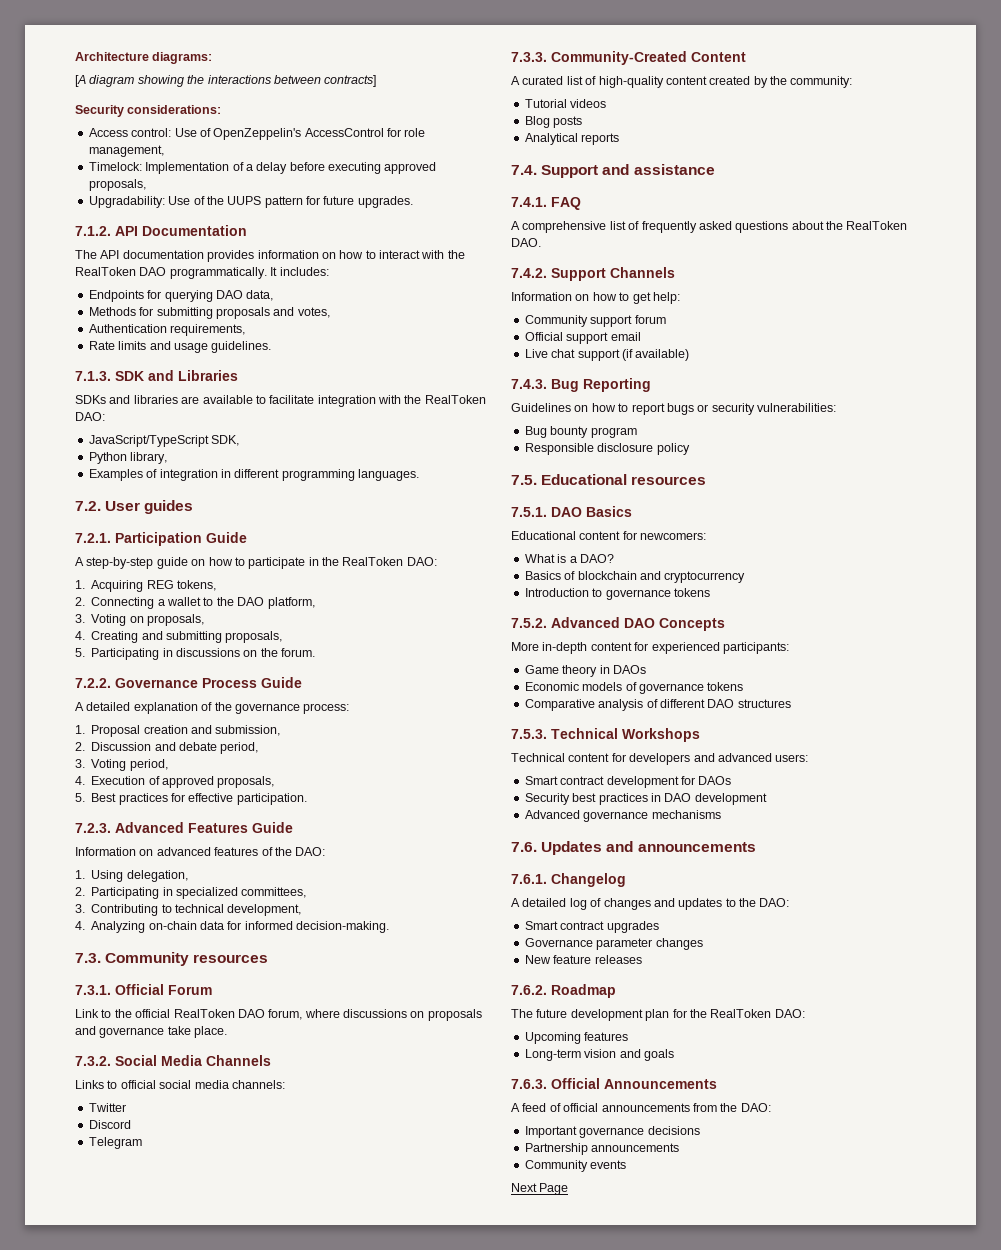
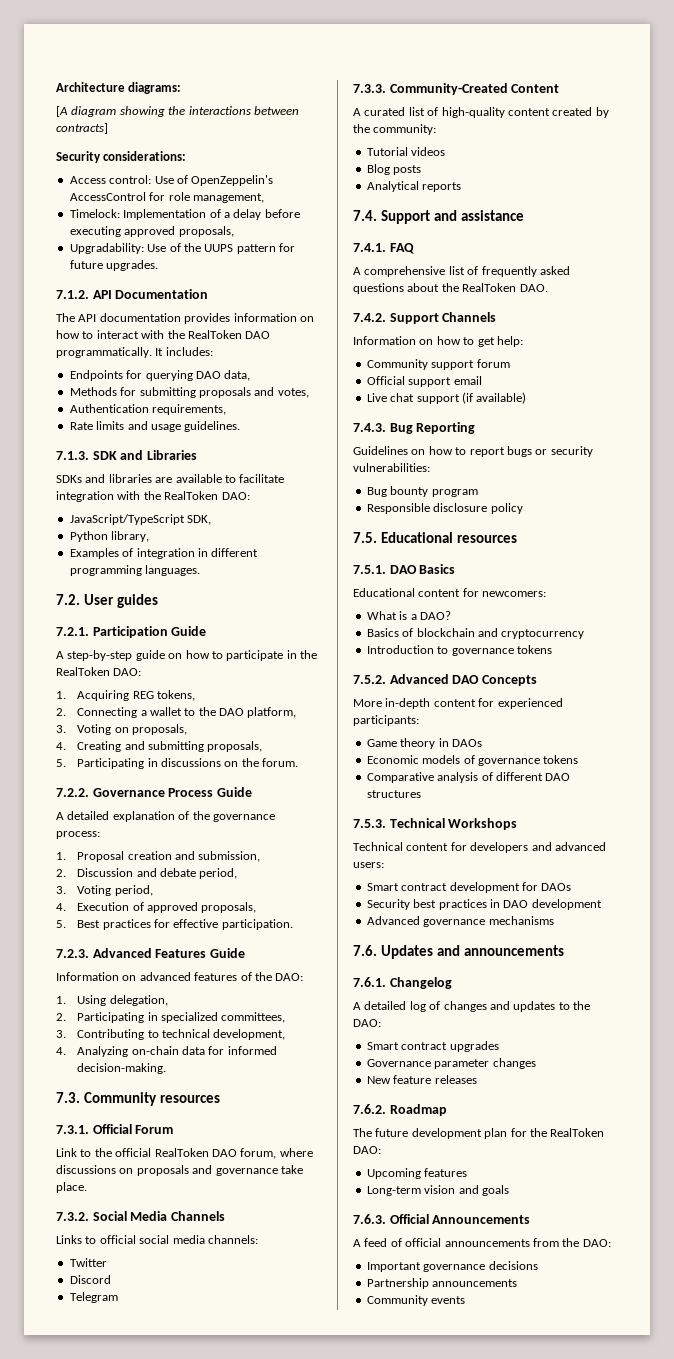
[511,1183,569,1195] // Next Page -> (466, 1300) none

